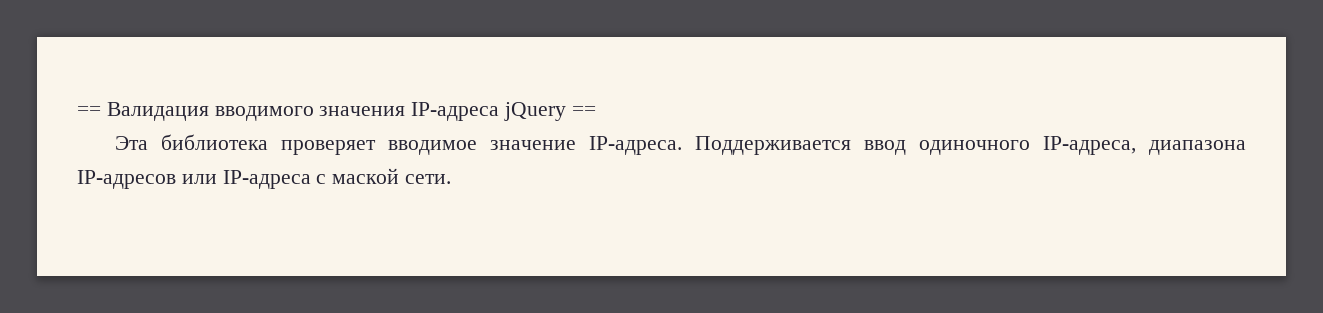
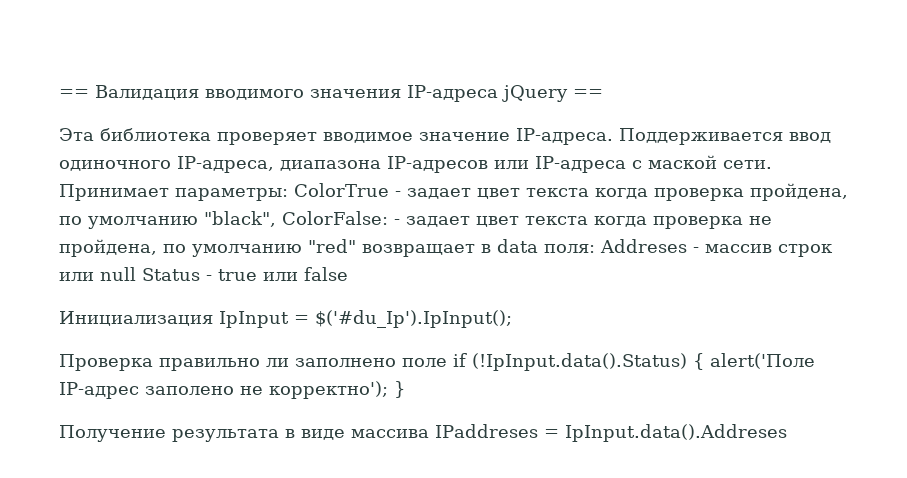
(452, 179) none -> [59,183,848,201] [59,211,772,229] [59,239,833,257] [59,267,348,281] [59,310,512,328] [59,353,815,371] [59,381,405,399] [59,424,787,442] Принимает параметры: ColorTrue - задает цвет текста когда проверка пройдена, по умолчанию "black", ColorFalse: - задает цвет текста когда проверка не пройдена, по умолчанию "red" возвращает в data поля: Addreses - массив строк или null Status - true или false // Инициализация IpInput = $('#du_Ip').IpInput(); // Проверка правильно ли заполнено поле if (!IpInput.data().Status) { alert('Поле IP-адрес заполено не корректно'); } // Получение результата в виде массива IPaddreses = IpInput.data().Addreses

